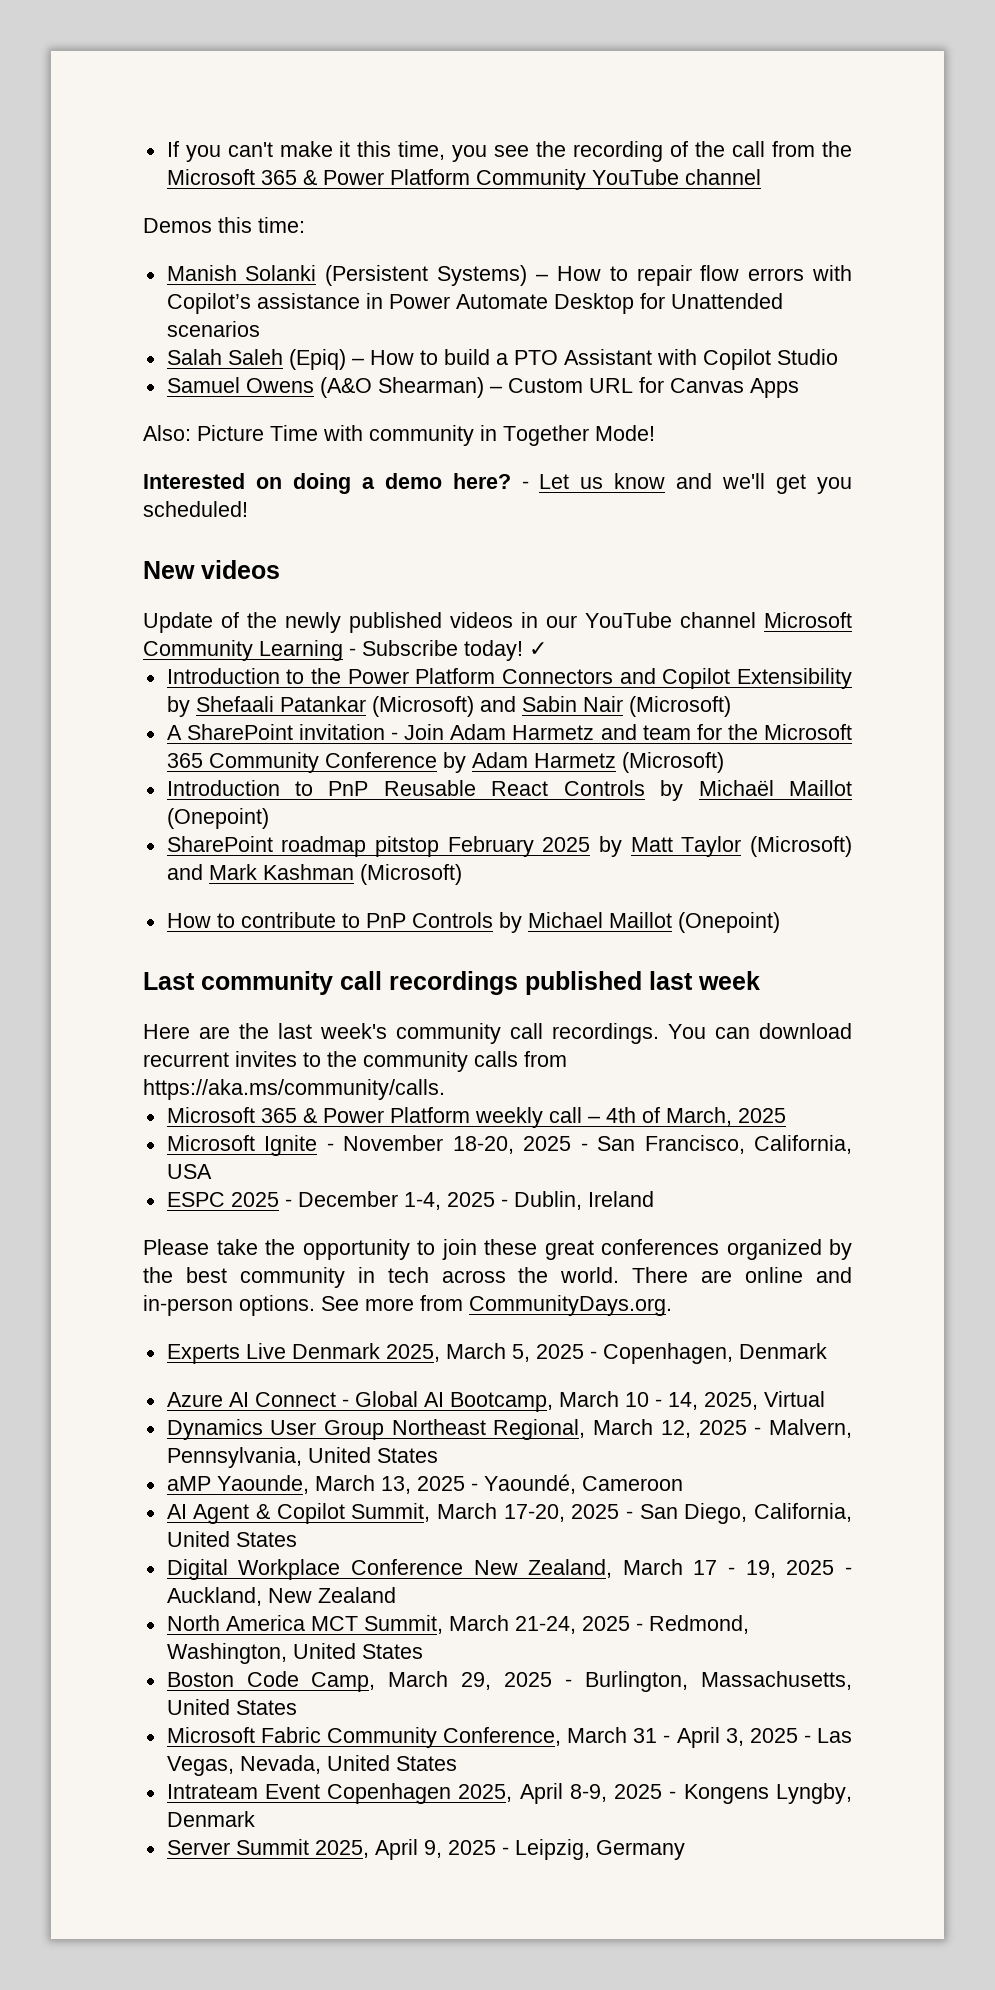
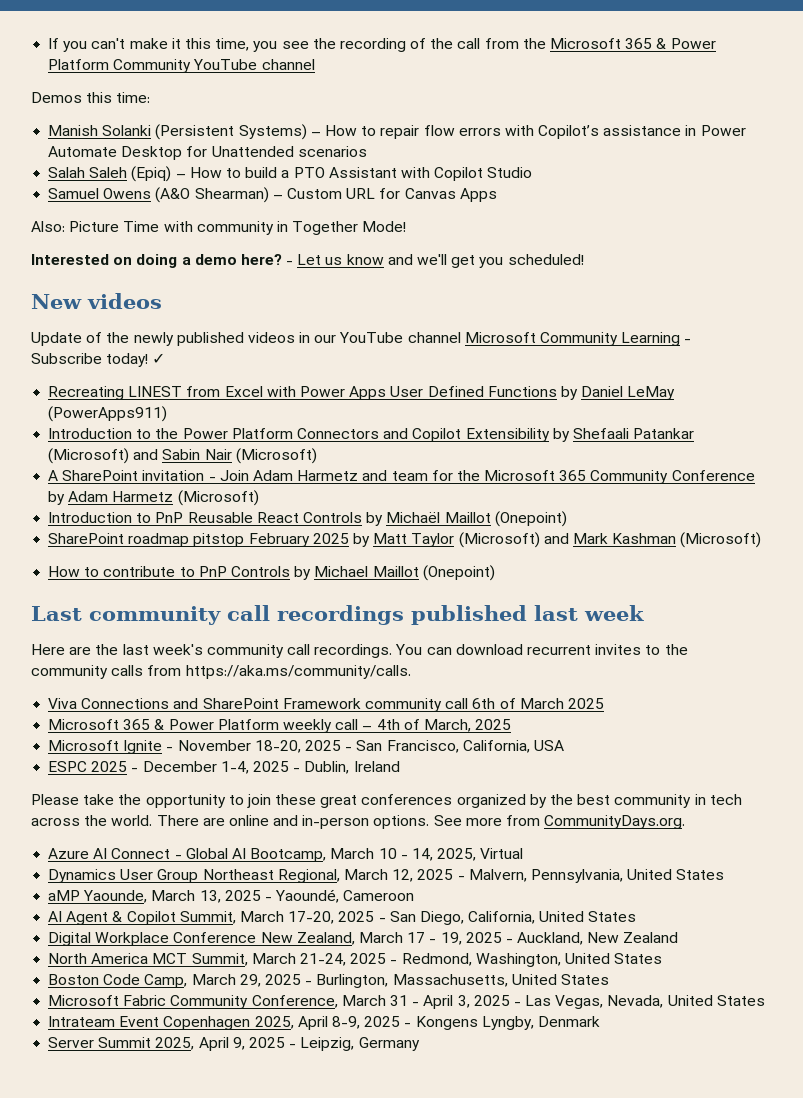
(547, 649) none -> [48,386,676,400] [48,406,168,422] // Recreating LINEST from Excel with Power Apps User Defined Functions by Daniel LeMay (PowerApps911)
(445, 1089) none -> [48,698,604,712] // Viva Connections and SharePoint Framework community call 6th of March 2025
[166,1343,827,1364] // Experts Live Denmark 2025, March 5, 2025 - Copenhagen, Denmark -> (686, 822) none

